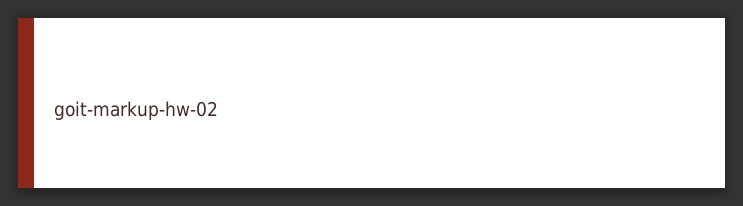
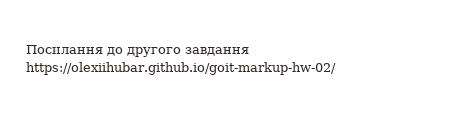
[54,101,218,120] goit-markup-hw-02 -> [26,45,249,57] [26,62,336,75] Посилання до другого завдання https://olexiihubar.github.io/goit-markup-hw-02/

